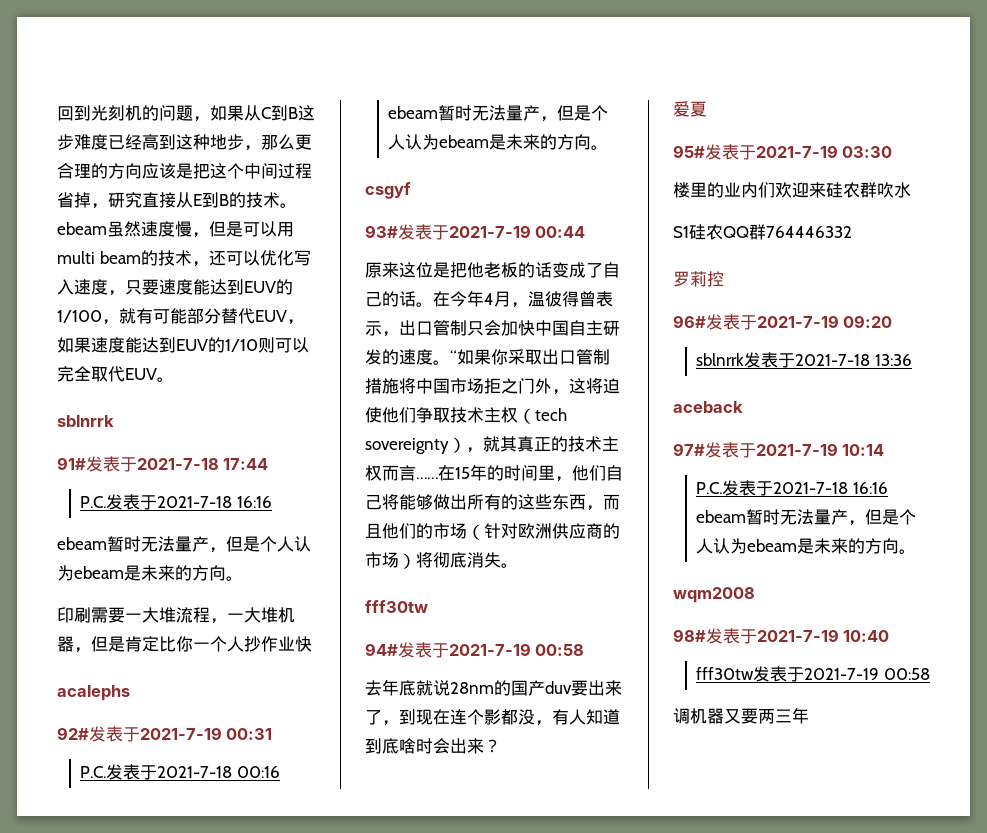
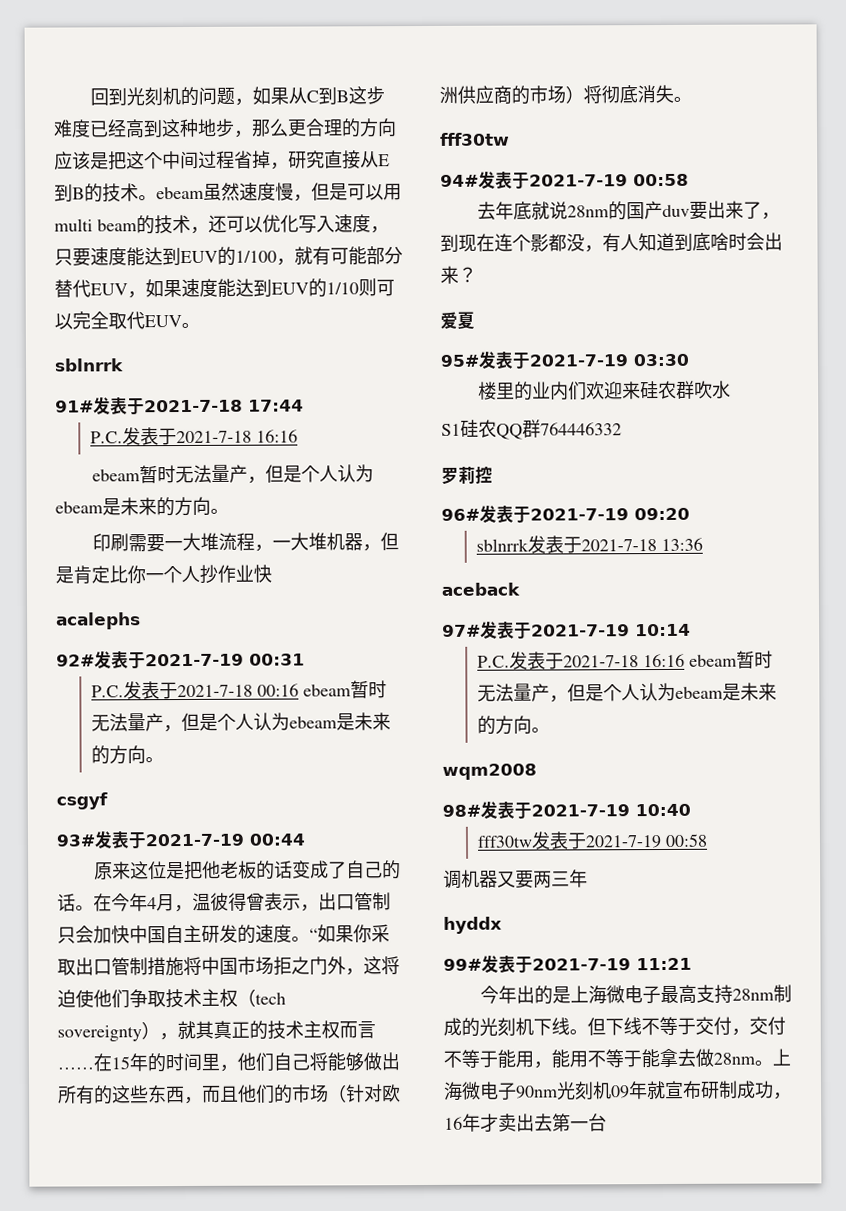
(809, 715) none -> [443,916,502,934] [443,954,692,973] [479,984,792,1005] [443,1016,786,1037] [443,1048,791,1069] [443,1080,792,1101] [444,1113,607,1132] // hyddx // 99#发表于2021-7-19 11:21 // 今年出的是上海微电子最高支持28nm制成的光刻机下线。但下线不等于交付，交付不等于能用，能用不等于能拿去做28nm。上海微电子90nm光刻机09年就宣布研制成功，16年才卖出去第一台

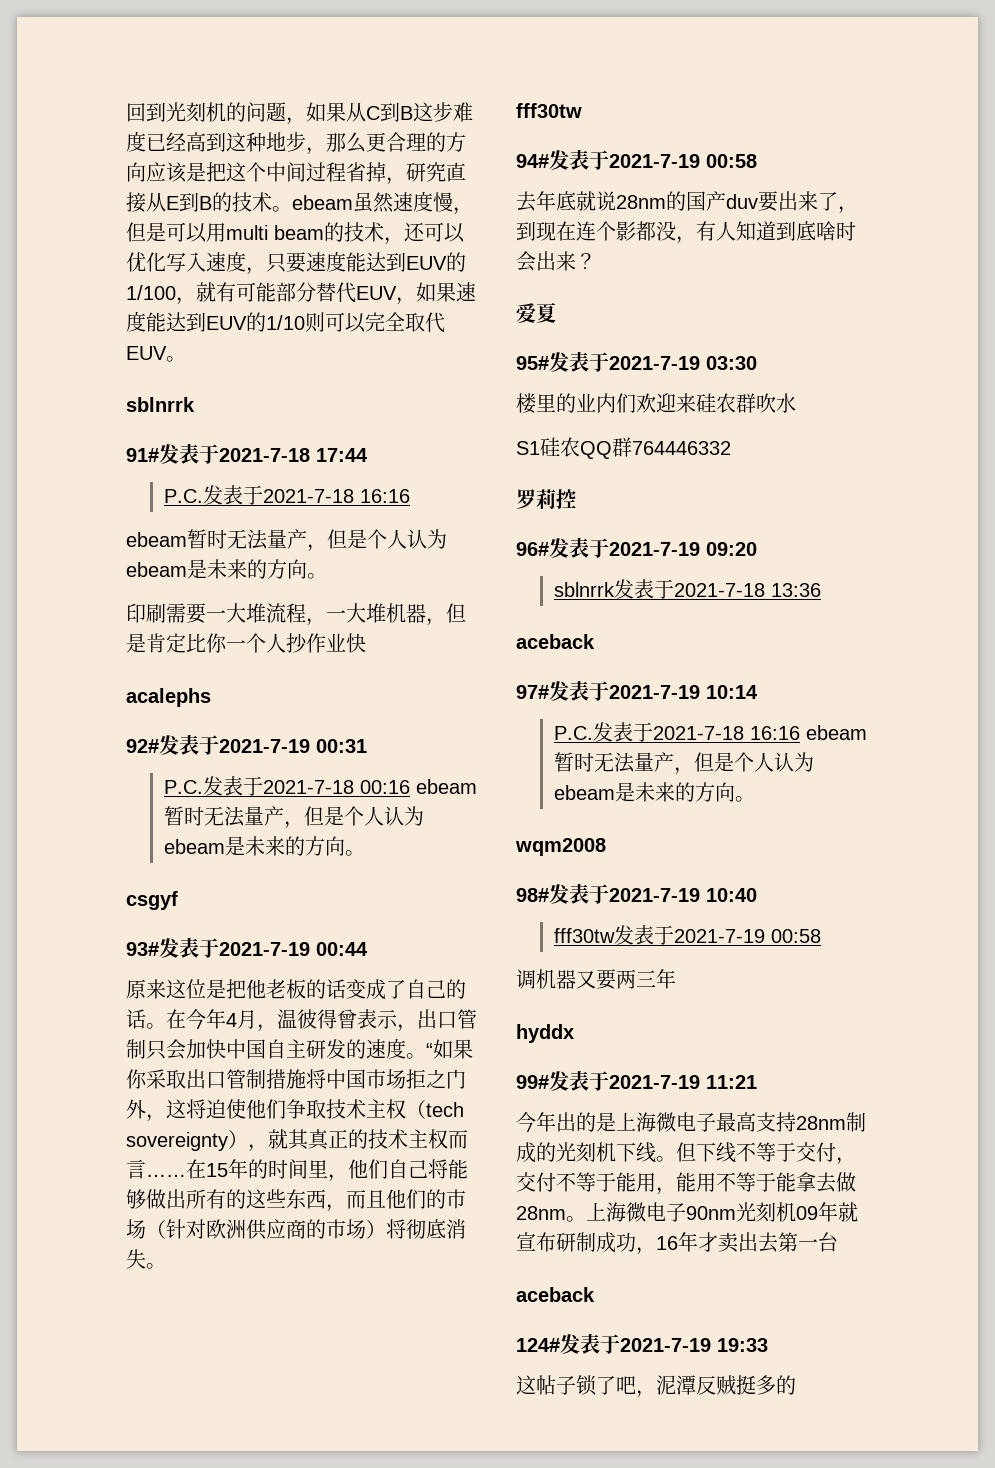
(607, 1122) none -> [516,1287,595,1302] [516,1334,768,1354] [516,1375,796,1398] // aceback // 124#发表于2021-7-19 19:33 // 这帖子锁了吧，泥潭反贼挺多的

